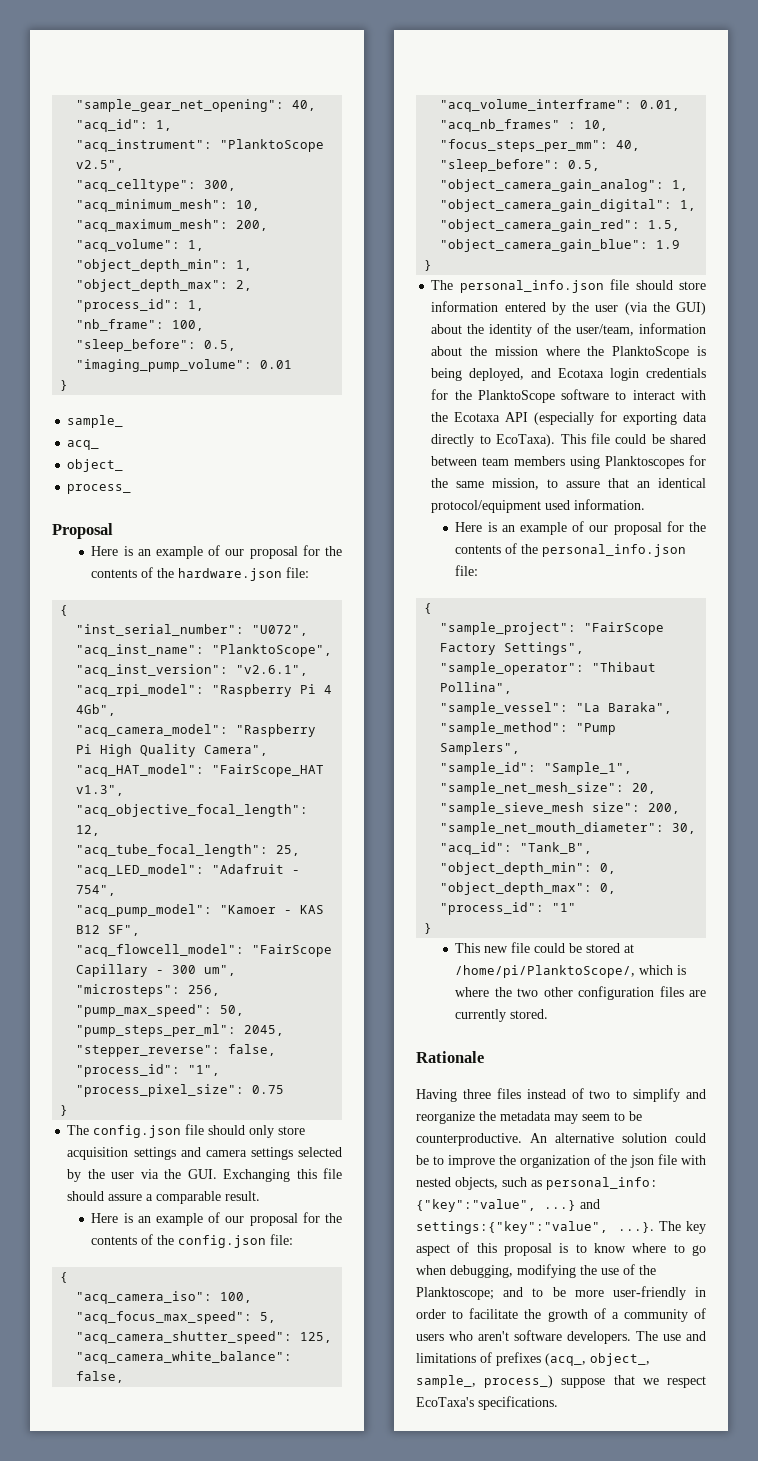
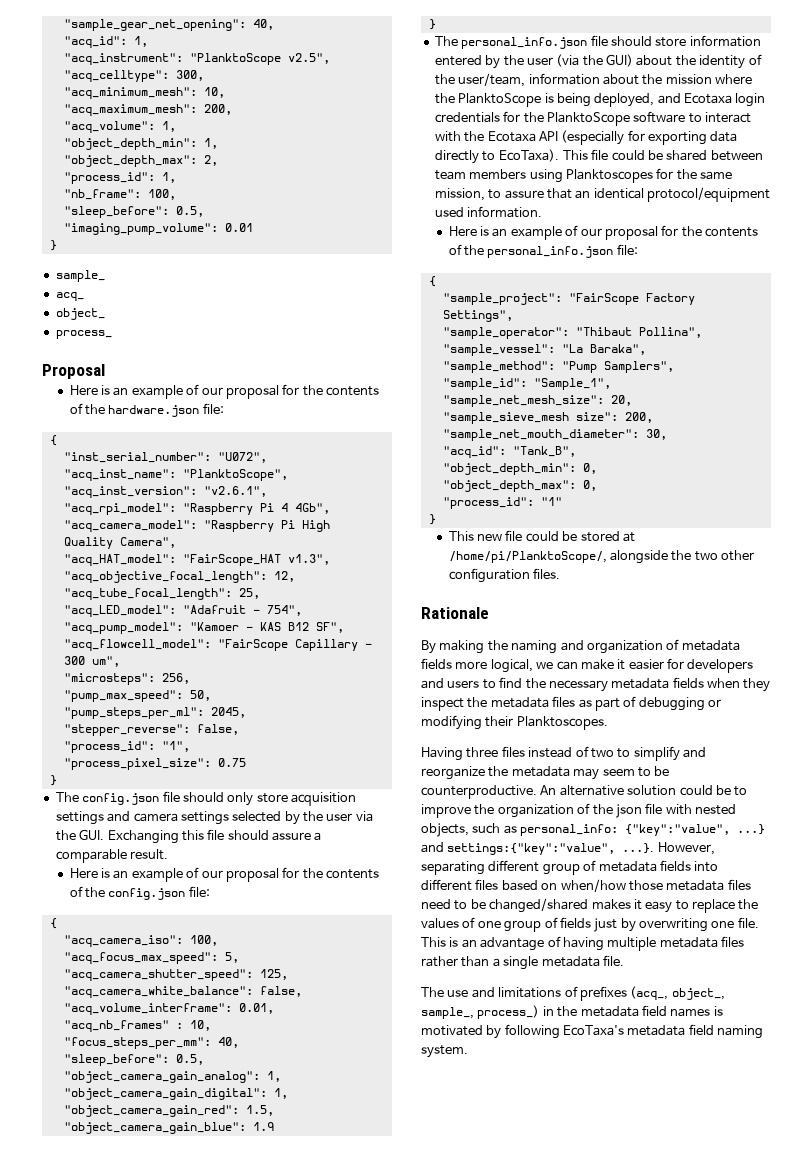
[639,965,687,975] [455,987,490,997] which is where -> [610,550,669,564] alongside
[659,986,706,997] [455,1009,549,1022] [416,1051,484,1063] files are currently stored. // Rationale -> [533,568,561,579] [421,607,489,619] [421,639,740,654] [421,658,754,673] [421,677,771,692] [421,696,721,711] [421,715,608,730] files. // Rationale // By making the naming and organization of metadata fields more logical, we can make it easier for developers and users to find the necessary metadata fields when they inspect the metadata files as part of debugging or modifying their Planktoscopes.
[659,1221,706,1234] [416,1242,706,1256] [416,1264,656,1278] [416,1286,706,1300] [416,1308,706,1322] [416,1330,631,1344] The key aspect of this proposal is to know where to go when debugging, modifying the use of the Planktoscope; and to be more user-friendly in order to facilitate the growth of a community of users who aren't software developers. -> [657,842,715,855] [421,860,719,875] [421,879,751,892] [421,898,759,913] [421,917,759,932] [421,936,744,951] [421,955,624,970] However, separating different group of metadata fields into different files based on when/how those metadata files need to be changed/shared makes it easy to replace the values of one group of fields just by overwriting one file. This is an advantage of having multiple metadata files rather than a single metadata file. //
[561,1375,706,1388] [416,1396,558,1410] suppose that we respect EcoTaxa's specifications. -> [542,1005,723,1017] [421,1024,764,1039] [421,1045,468,1058] in the metadata field names is motivated by following EcoTaxa's metadata field naming system.

